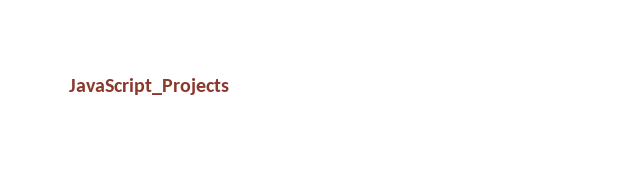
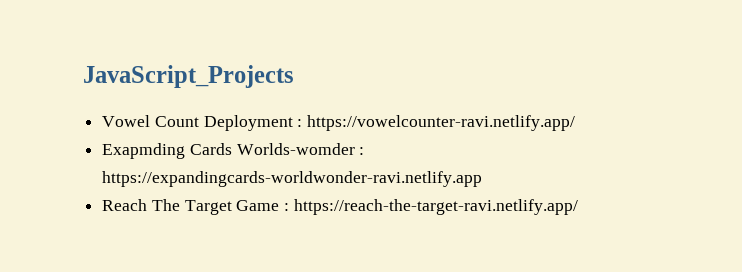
(229, 86) none -> [102,115,576,131] [102,143,365,159] [102,171,483,187] [102,199,578,215] // Vowel Count Deployment : https://vowelcounter-ravi.netlify.app/ // Exapmding Cards Worlds-womder : https://expandingcards-worldwonder-ravi.netlify.app // Reach The Target Game : https://reach-the-target-ravi.netlify.app/

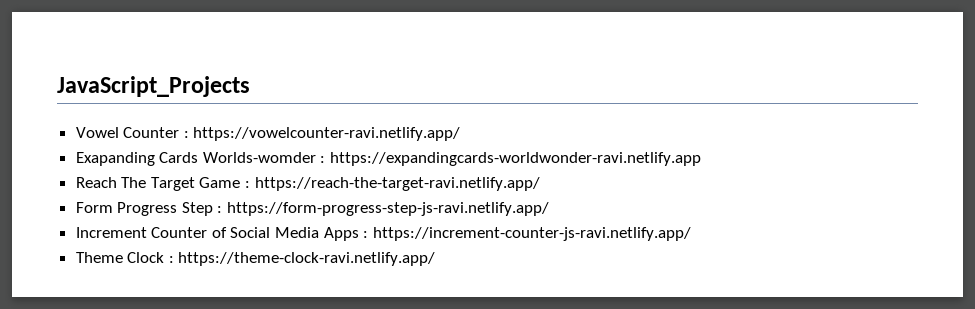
[154,115,293,131] Count Deployment -> [123,127,180,138] Counter
[102,143,186,159] Exapmding -> [75,152,155,166] Exapanding
(578, 207) none -> [75,202,550,216] [75,227,691,241] [75,252,436,266] // Form Progress Step : https://form-progress-step-js-ravi.netlify.app/ // Increment Counter of Social Media Apps : https://increment-counter-js-ravi.netlify.app/ // Theme Clock : https://theme-clock-ravi.netlify.app/

